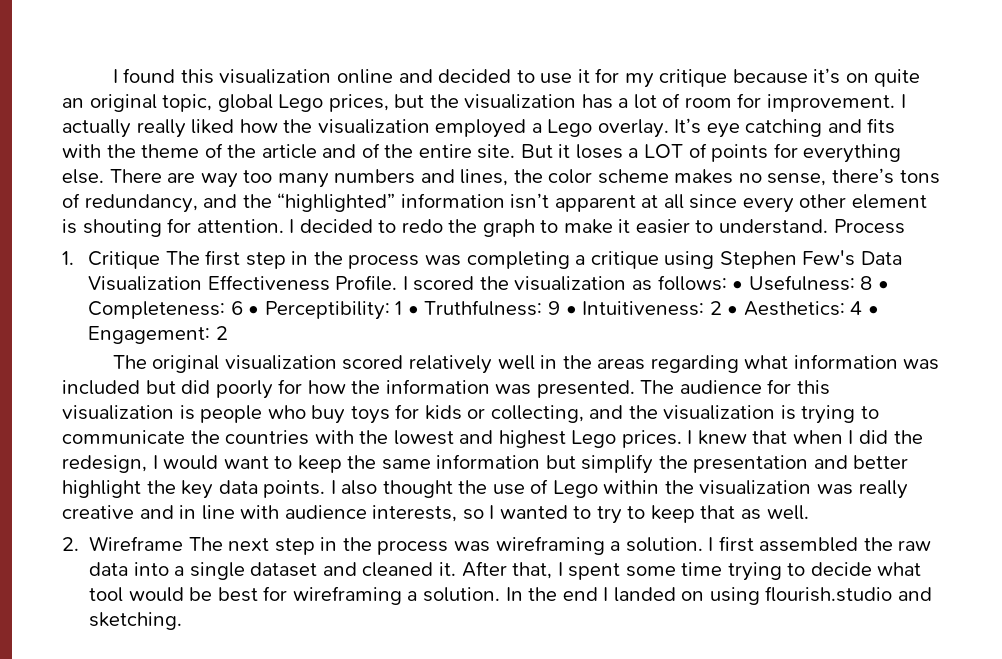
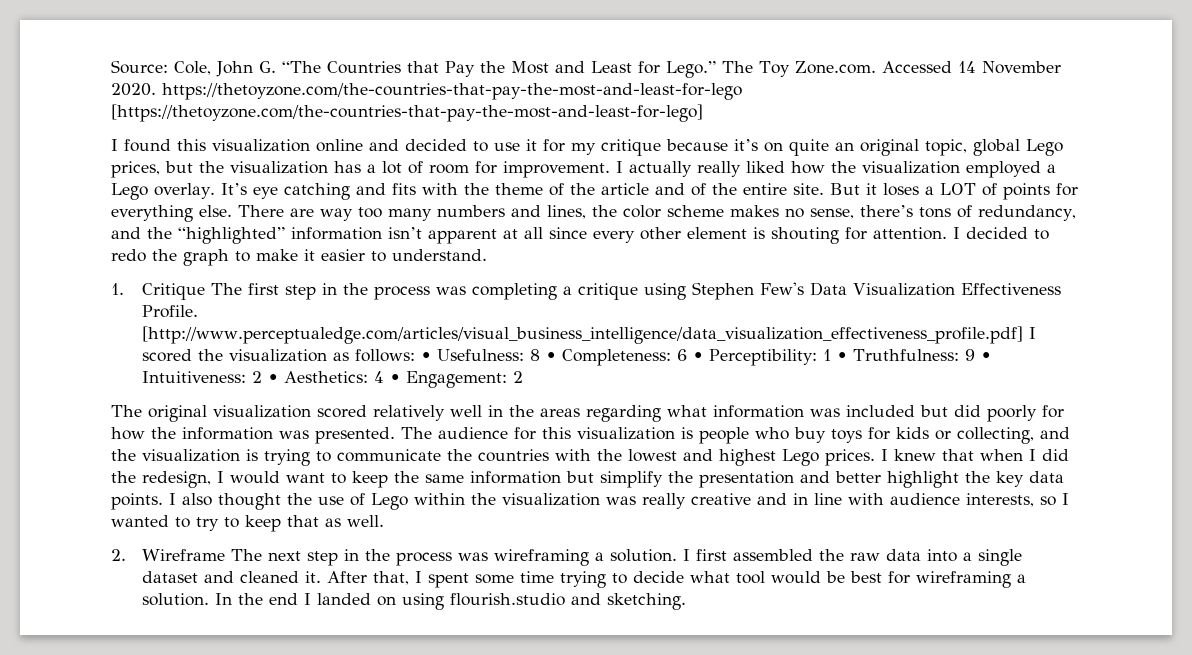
(112, 76) none -> [111,60,1061,78] [111,83,742,100] [111,104,703,122] Source: Cole, John G. “The Countries that Pay the Most and Least for Lego.” The Toy Zone.com. Accessed 14 November 2020. https://thetoyzone.com/the-countries-that-pay-the-most-and-least-for-lego [https://thetoyzone.com/the-countries-that-pay-the-most-and-least-for-lego] //
[833,219,905,234] Process -> (487, 255) none
(398, 283) none -> [141,326,1023,344] [http://www.perceptualedge.com/articles/visual_business_intelligence/data_visualization_effectiveness_profile.pdf]

